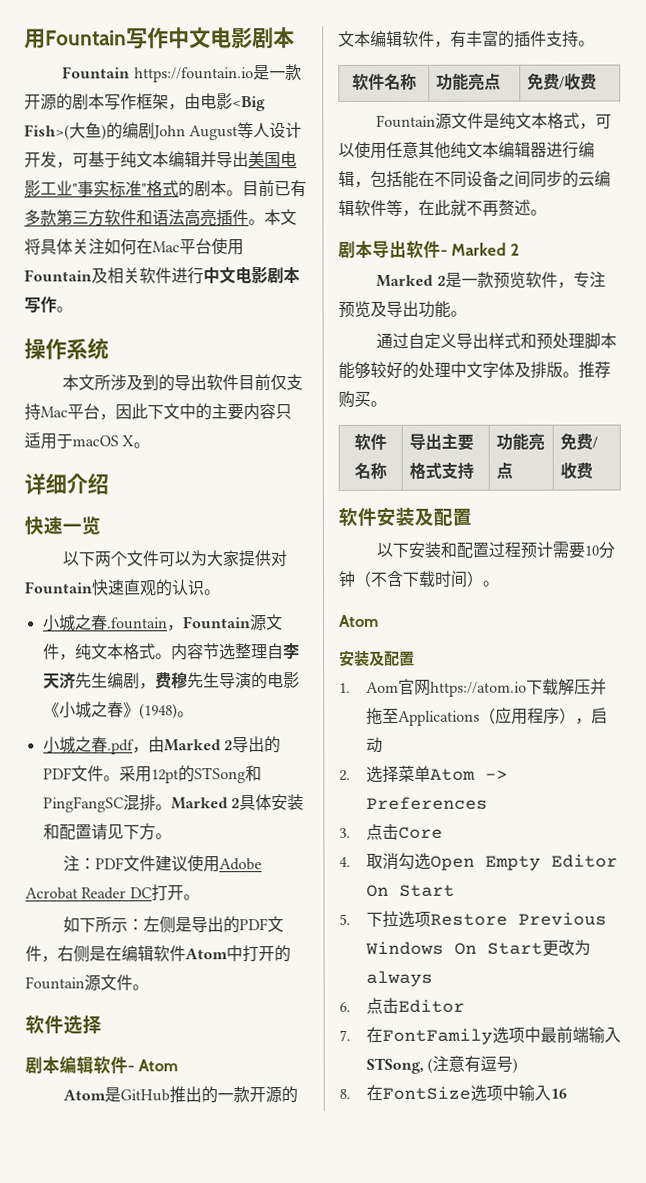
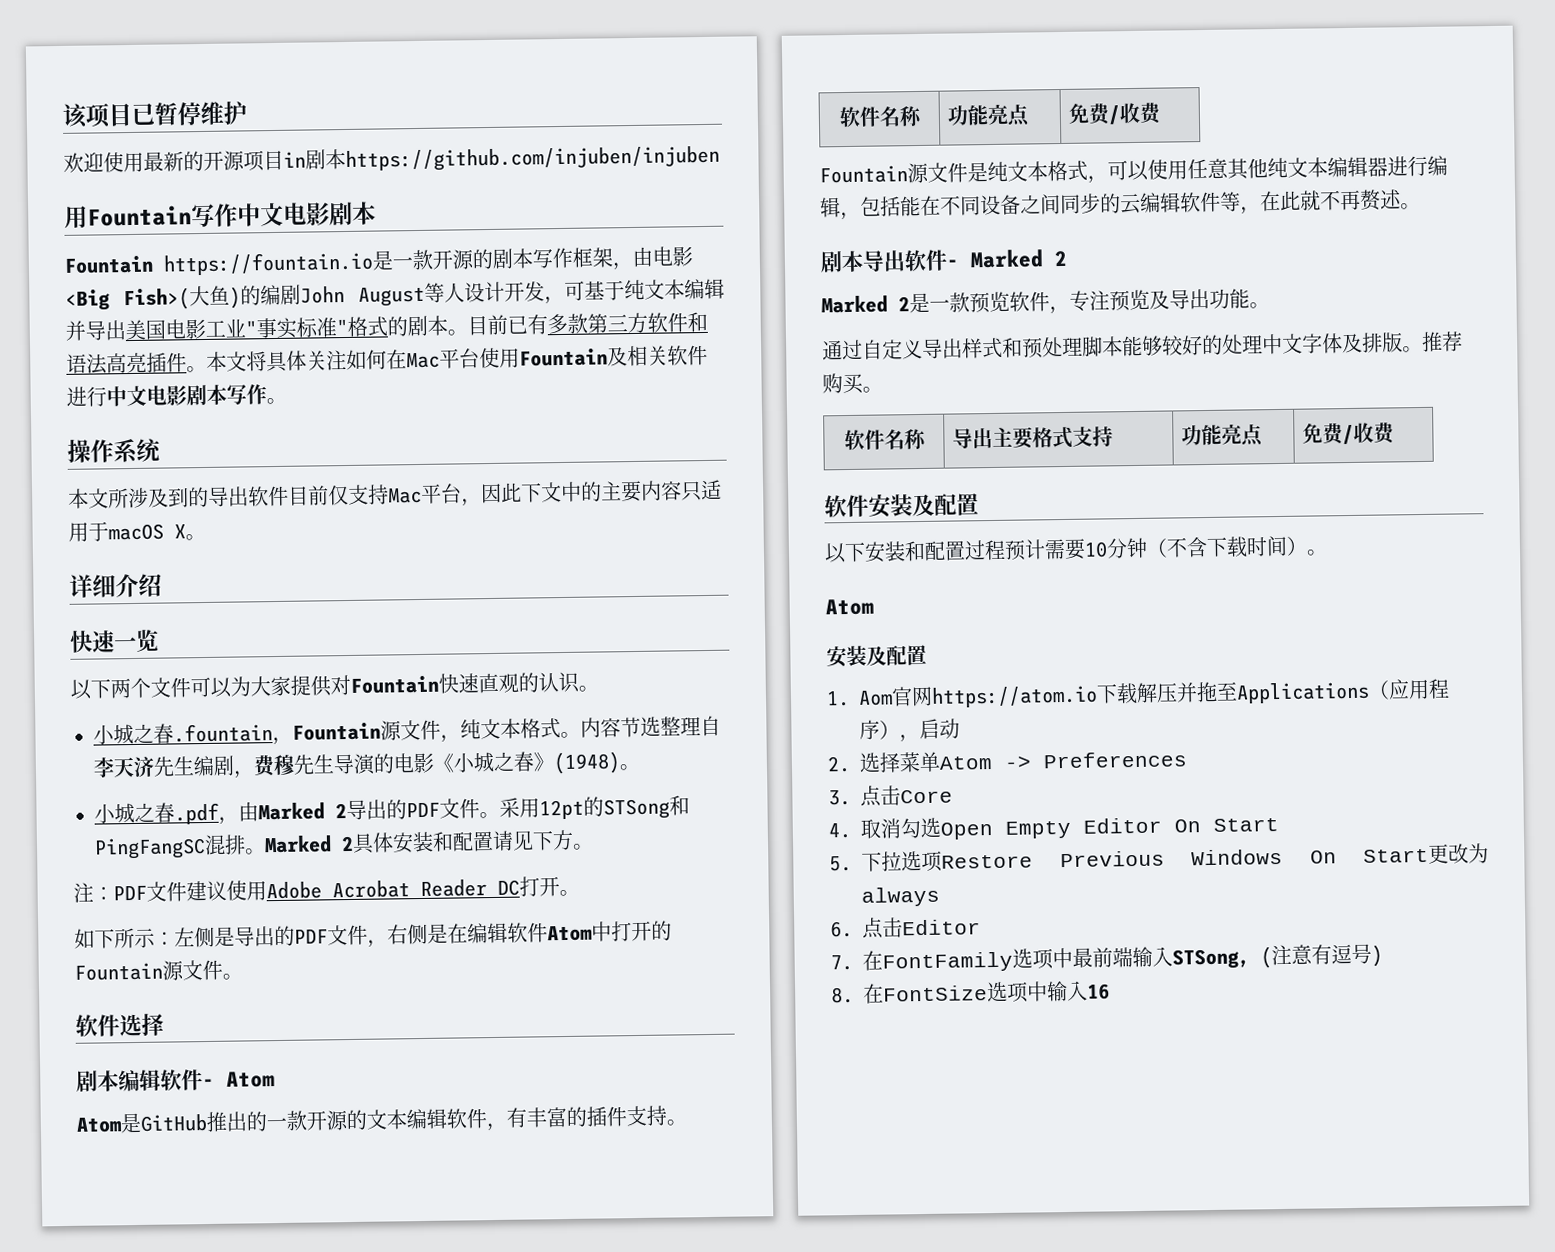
(24, 38) none -> [62,101,247,128] [63,145,720,173] 该项目已暂停维护 // 欢迎使用最新的开源项目in剧本https://github.com/injuben/injuben //

